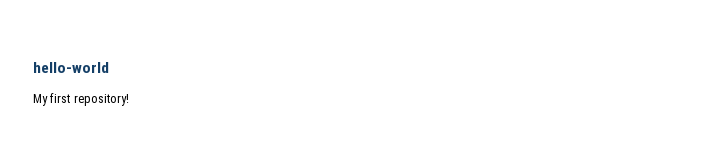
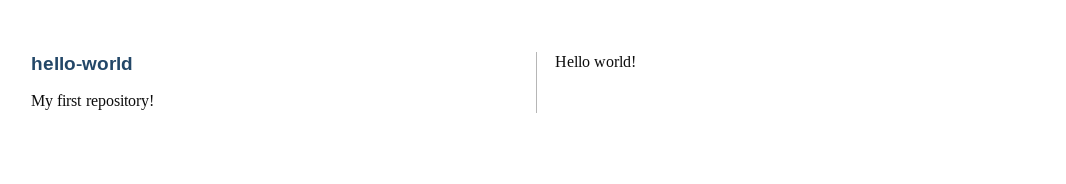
(129, 100) none -> [555,56,637,67] // Hello world!

